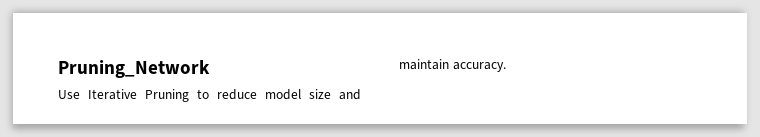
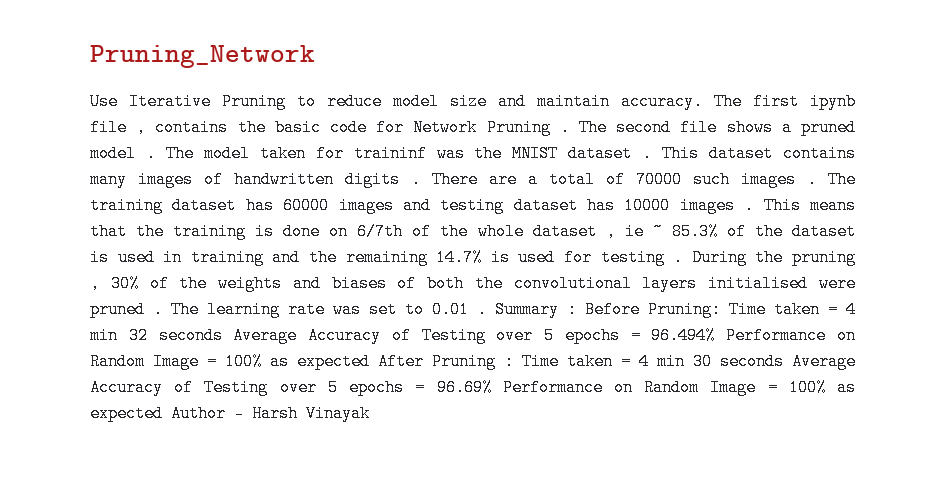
(506, 67) none -> [714,93,856,110] [90,119,857,136] [90,145,857,162] [90,171,856,188] [90,197,856,214] [90,223,856,240] [90,249,857,266] [90,275,856,292] [90,301,856,318] [90,327,856,344] [90,353,856,370] [90,379,856,396] [90,405,370,422] The first ipynb file , contains the basic code for Network Pruning . The second file shows a pruned model . The model taken for traininf was the MNIST dataset . This dataset contains many images of handwritten digits . There are a total of 70000 such images . The training dataset has 60000 images and testing dataset has 10000 images . This means that the training is done on 6/7th of the whole dataset , ie ~ 85.3% of the dataset is used in training and the remaining 14.7% is used for testing . During the pruning , 30% of the weights and biases of both the convolutional layers initialised were pruned . The learning rate was set to 0.01 . Summary : Before Pruning: Time taken = 4 min 32 seconds Average Accuracy of Testing over 5 epochs = 96.494% Performance on Random Image = 100% as expected After Pruning : Time taken = 4 min 30 seconds Average Accuracy of Testing over 5 epochs = 96.69% Performance on Random Image = 100% as expected Author - Harsh Vinayak

